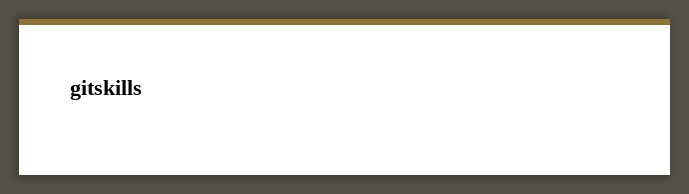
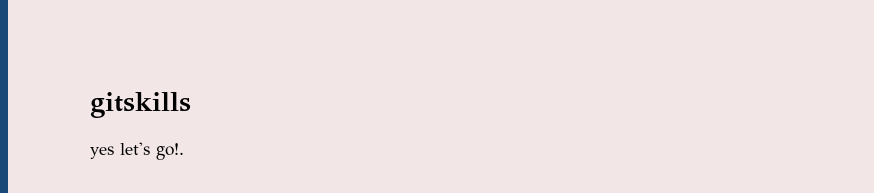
(142, 90) none -> [90,142,184,160] // yes let's go!.

